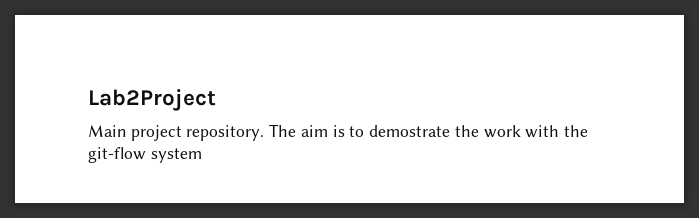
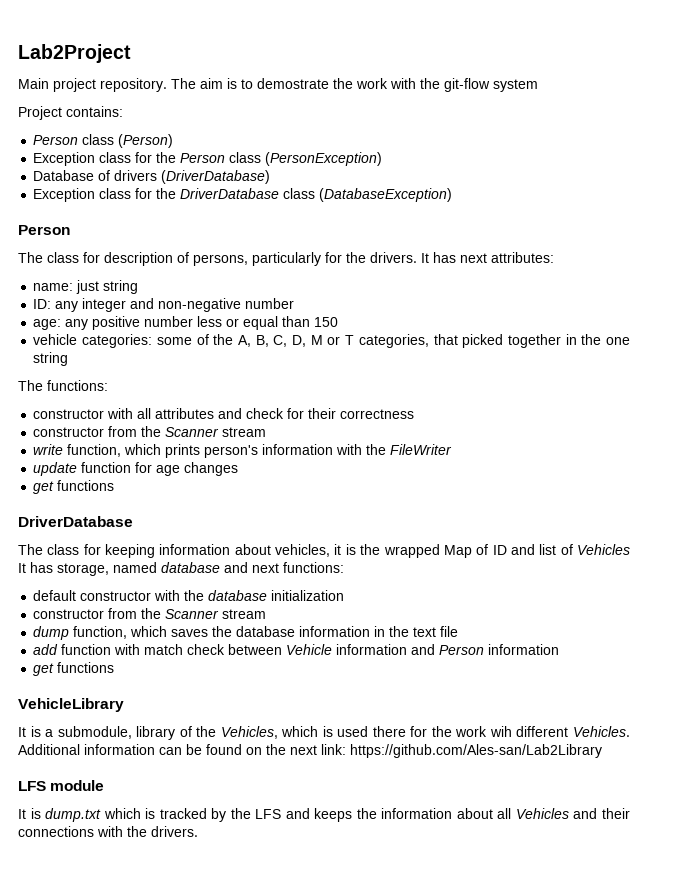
(202, 155) none -> [18,106,123,120] [33,134,174,148] [33,152,383,166] [33,170,271,184] [33,188,453,202] [18,225,70,235] [18,252,554,266] [33,280,139,294] [33,298,295,312] [33,316,339,330] [33,334,630,348] [33,352,69,366] [18,380,108,391] [33,408,415,419] [33,426,267,437] [33,444,453,458] [33,462,239,476] [33,480,115,494] [18,516,133,527] [18,544,631,558] [18,562,344,576] [33,590,345,601] [33,608,267,619] [33,626,459,640] [33,644,560,655] [33,662,115,676] [18,698,124,712] [18,726,630,740] [18,744,602,758] [18,780,105,791] [18,808,630,822] [18,826,198,837] // Project contains: // Person class (Person) // Exception class for the Person class (PersonException) // Database of drivers (DriverDatabase) // Exception class for the DriverDatabase class (DatabaseException) // Person // The class for description of persons, particularly for the drivers. It has next attributes: // name: just string // ID: any integer and non-negative number // age: any positive number less or equal than 150 // vehicle categories: some of the A, B, C, D, M or T categories, that picked together in the one string // The functions: // constructor with all attributes and check for their correctness // constructor from the Scanner stream // write function, which prints person's information with the FileWriter // update function for age changes // get functions // DriverDatabase // The class for keeping information about vehicles, it is the wrapped Map of ID and list of Vehicles It has storage, named database and next functions: // default constructor with the database initialization // constructor from the Scanner stream // dump function, which saves the database information in the text file // add function with match check between Vehicle information and Person information // get functions // VehicleLibrary // It is a submodule, library of the Vehicles, which is used there for the work wih different Vehicles. Additional information can be found on the next link: https://github.com/Ales-san/Lab2Library // LFS module // It is dump.txt which is tracked by the LFS and keeps the information about all Vehicles and their connections with the drivers.

